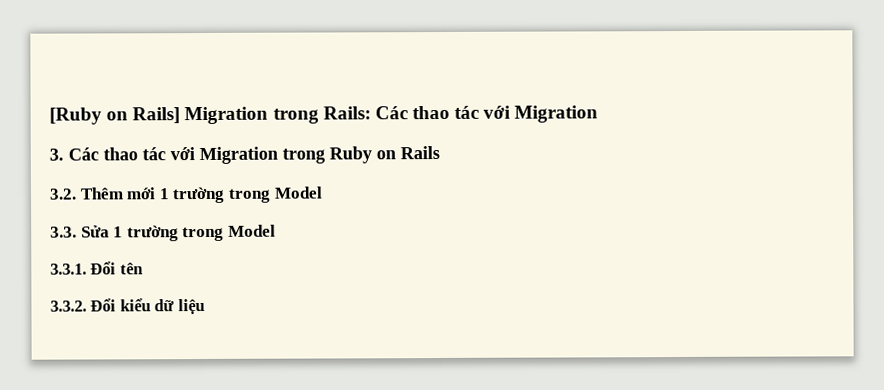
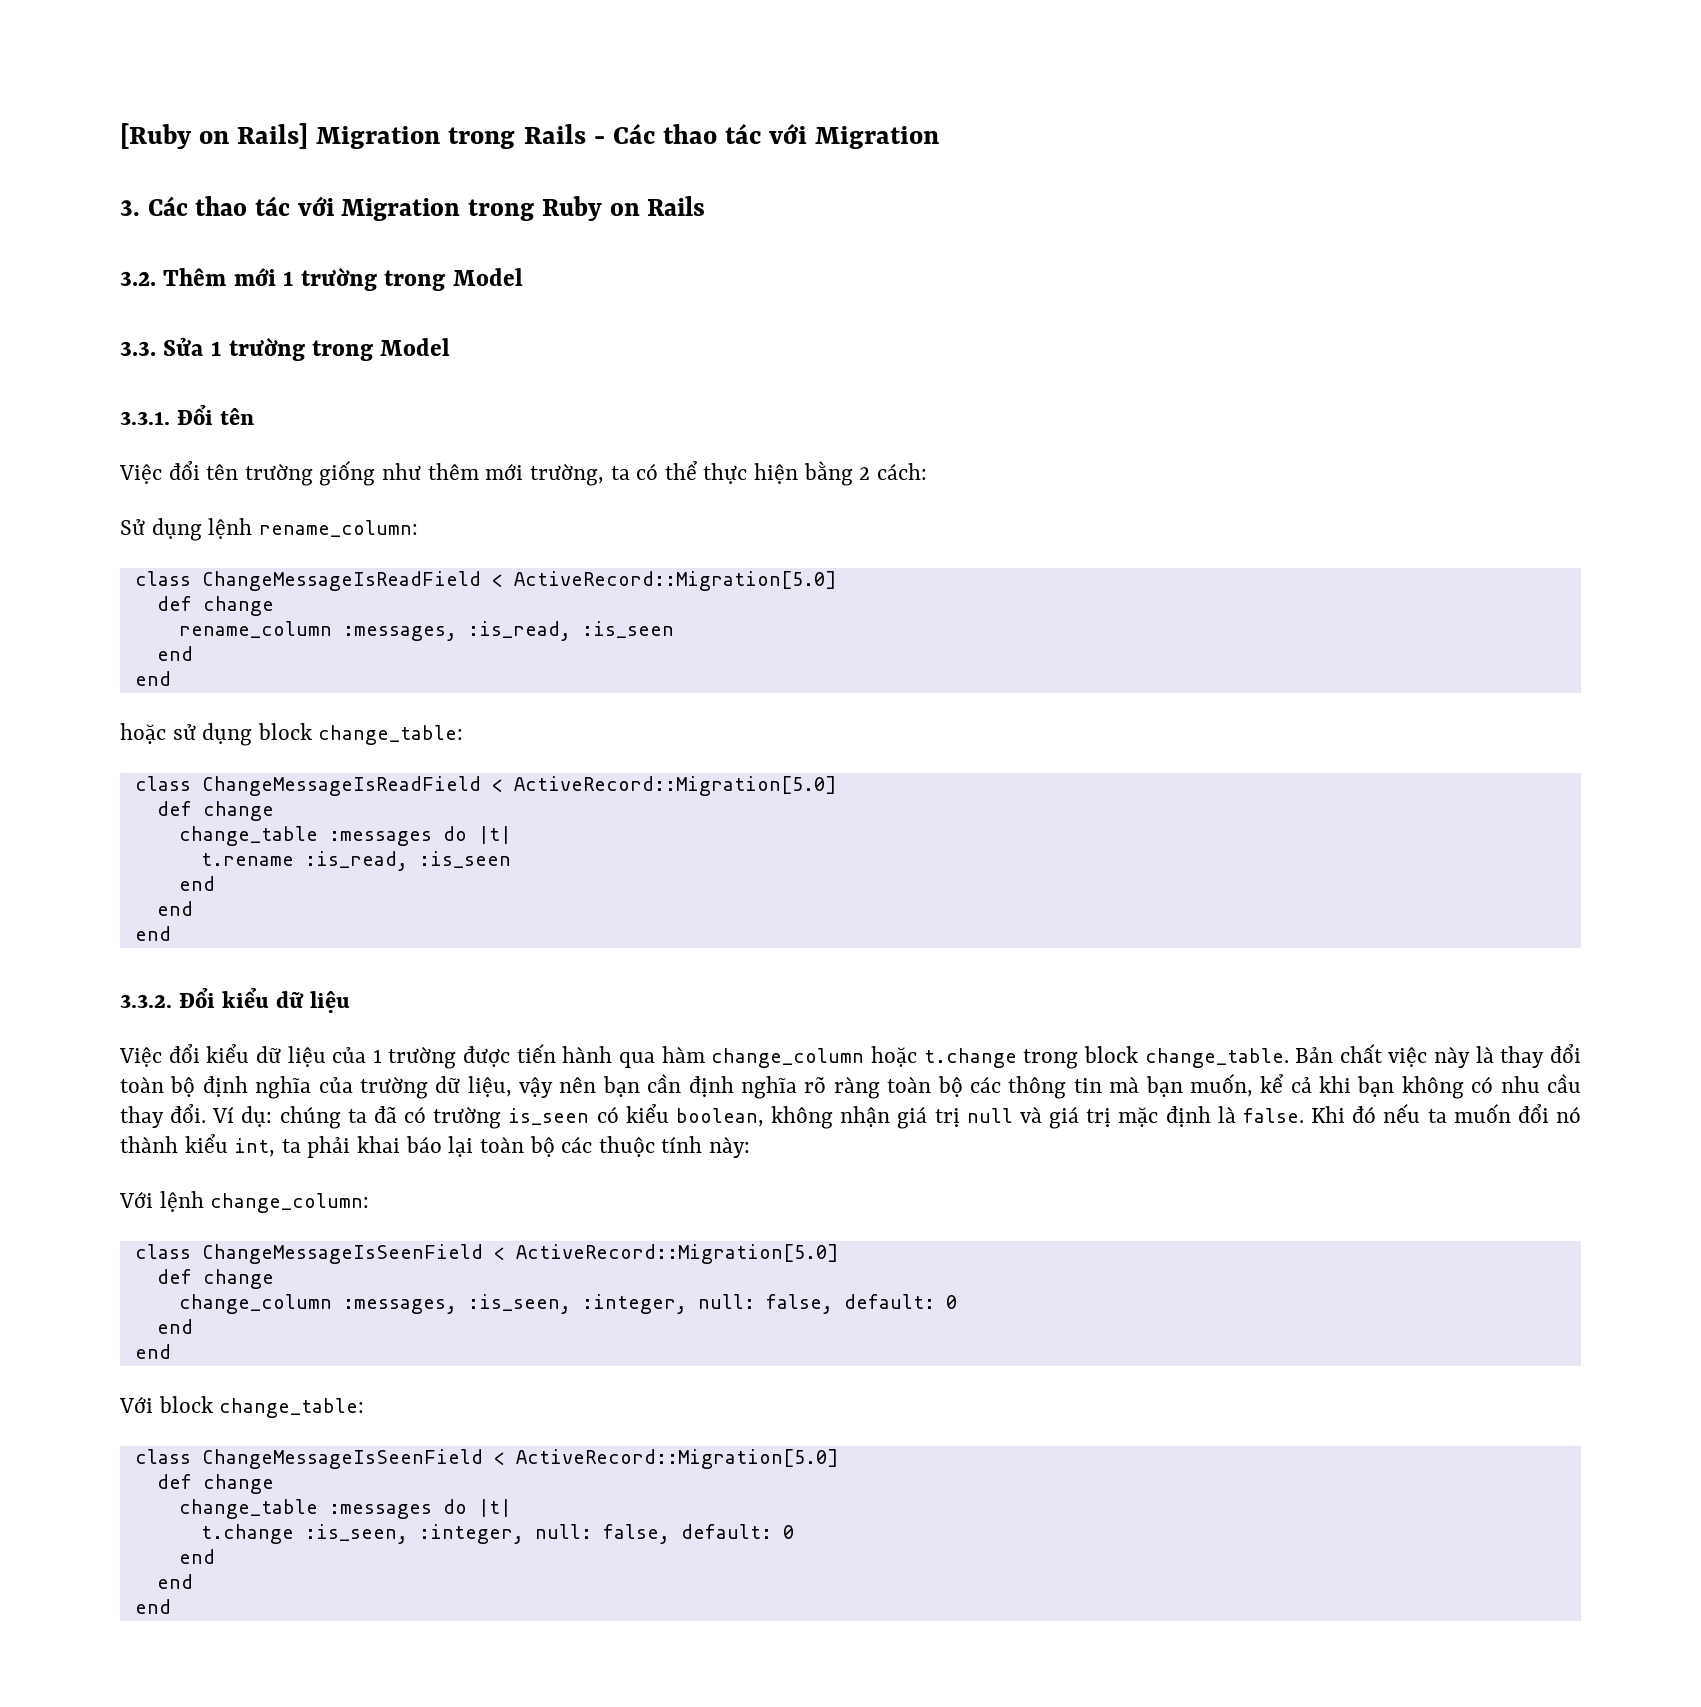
[322,106,371,120] Rails: -> [523,124,605,144] Rails -
(143, 268) none -> [119,461,927,486] [120,518,418,541] [134,571,837,591] [156,596,274,616] [178,621,674,641] [156,646,193,661] [134,671,171,686] [120,723,464,746] [134,776,837,796] [156,801,274,821] [178,826,511,846] [200,851,511,871] [178,876,215,891] [156,901,193,916] [134,926,171,941] // Việc đổi tên trường giống như thêm mới trường, ta có thể thực hiện bằng 2 cách: // Sử dụng lệnh rename_column: // class ChangeMessageIsReadField < ActiveRecord::Migration[5.0] // def change // rename_column :messages, :is_read, :is_seen // end // end // hoặc sử dụng block change_table: // class ChangeMessageIsReadField < ActiveRecord::Migration[5.0] // def change // change_table :messages do |t| // t.rename :is_read, :is_seen // end // end // end
(205, 306) none -> [119,1044,1582,1069] [120,1074,1582,1099] [120,1104,1582,1129] [120,1134,750,1158] [119,1191,370,1213] [134,1244,839,1264] [156,1269,274,1289] [178,1294,957,1314] [156,1319,193,1334] [134,1344,171,1359] [119,1396,365,1418] [134,1449,839,1469] [156,1474,274,1494] [178,1499,511,1519] [200,1524,794,1544] [178,1549,215,1564] [156,1574,193,1589] [134,1599,171,1614] // Việc đổi kiểu dữ liệu của 1 trường được tiến hành qua hàm change_column hoặc t.change trong block change_table. Bản chất việc này là thay đổi toàn bộ định nghĩa của trường dữ liệu, vậy nên bạn cần định nghĩa rõ ràng toàn bộ các thông tin mà bạn muốn, kể cả khi bạn không có nhu cầu thay đổi. Ví dụ: chúng ta đã có trường is_seen có kiểu boolean, không nhận giá trị null và giá trị mặc định là false. Khi đó nếu ta muốn đổi nó thành kiểu int, ta phải khai báo lại toàn bộ các thuộc tính này: // Với lệnh change_column: // class ChangeMessageIsSeenField < ActiveRecord::Migration[5.0] // def change // change_column :messages, :is_seen, :integer, null: false, default: 0 // end // end // Với block change_table: // class ChangeMessageIsSeenField < ActiveRecord::Migration[5.0] // def change // change_table :messages do |t| // t.change :is_seen, :integer, null: false, default: 0 // end // end // end

